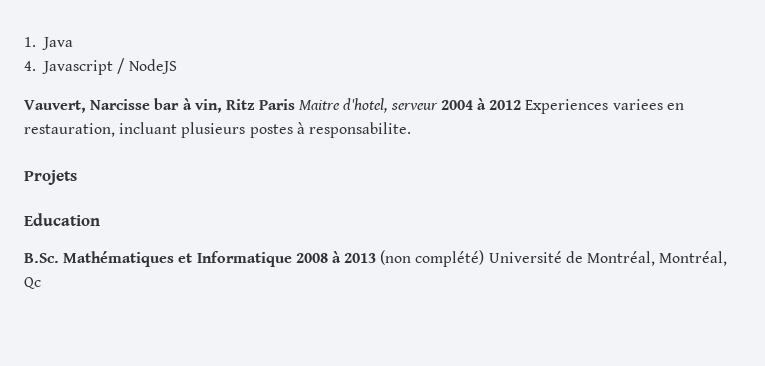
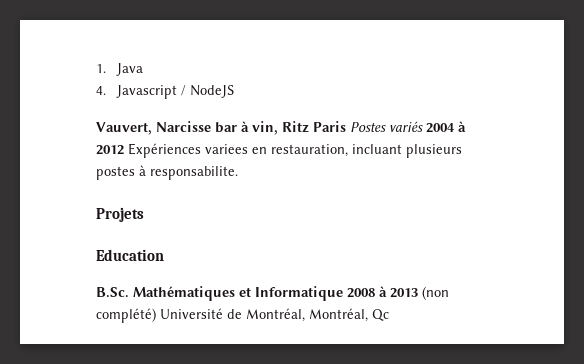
[299,98,438,113] Maitre d'hotel, serveur -> [350,121,423,132] Postes variés
[525,99,609,114] Experiences -> [128,143,201,158] Expériences

